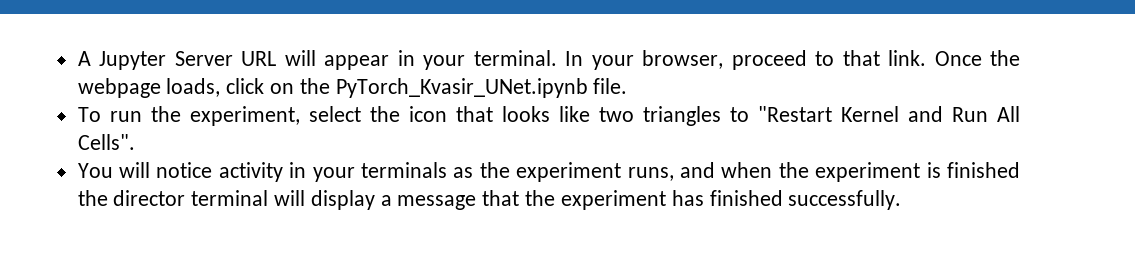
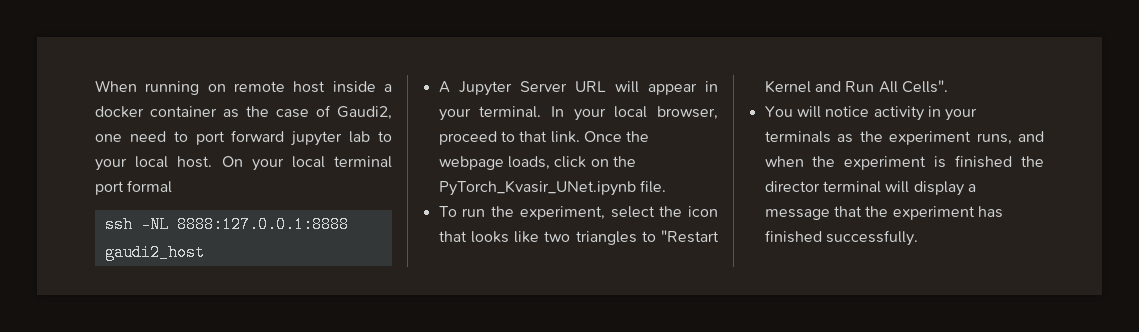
(77, 58) none -> [95,80,392,95] [95,105,392,120] [95,130,392,146] [95,156,392,171] [95,180,173,195] [104,216,349,233] [104,244,205,261] When running on remote host inside a docker container as the case of Gaudi2, one need to port forward jupyter lab to your local host. On your local terminal port formal // ssh -NL 8888:127.0.0.1:8888 gaudi2_host //
(634, 62) none -> [614,106,648,118] local

